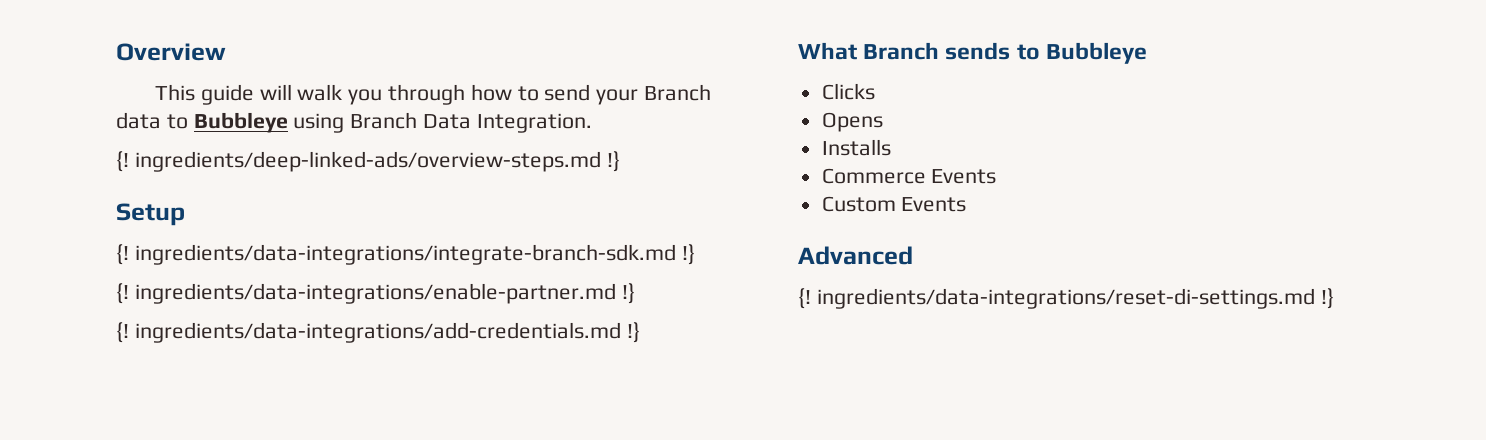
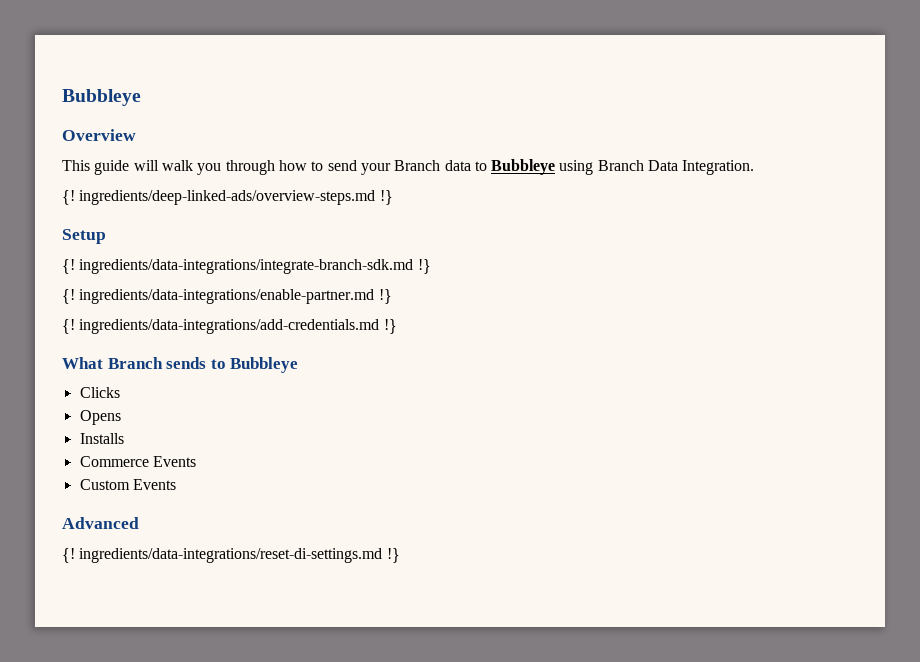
(116, 52) none -> [62,89,141,106] Bubbleye //

